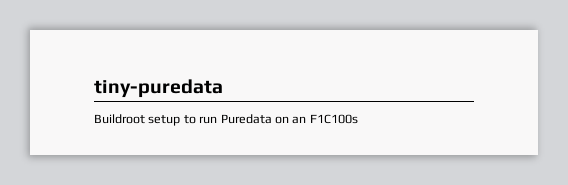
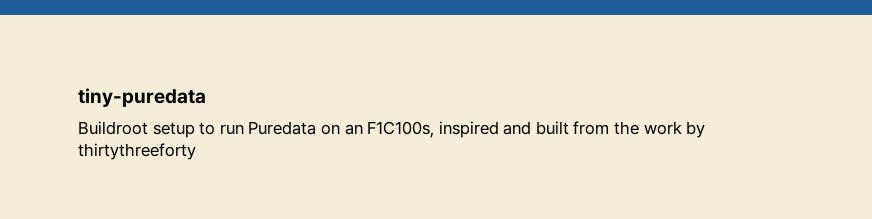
[309,114,358,124] F1C100s -> [367,121,706,138] [78,143,196,160] F1C100s, inspired and built from the work by thirtythreeforty

